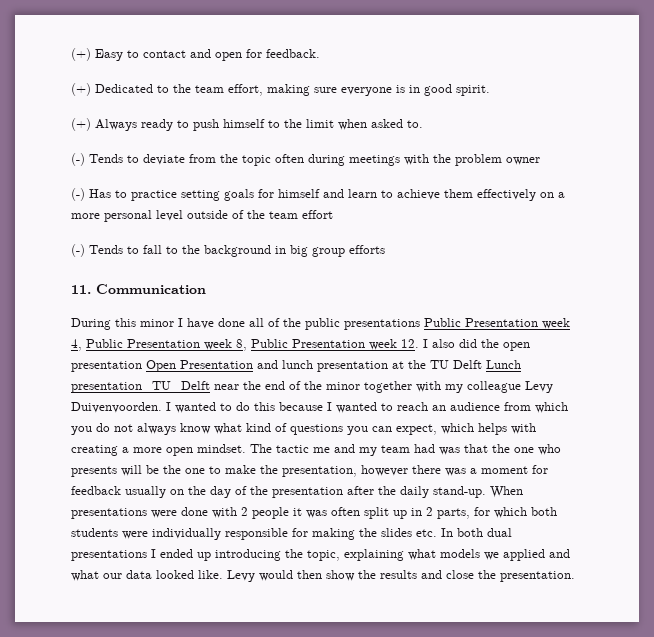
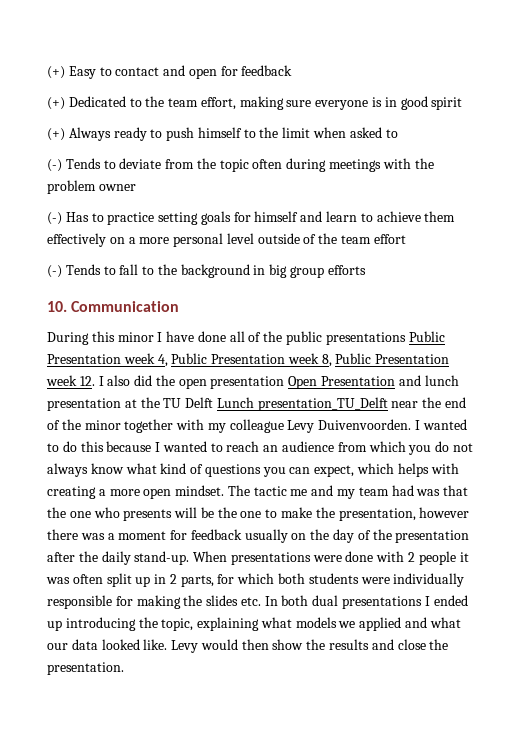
[266,49,320,58] feedback. -> [241,65,293,76] feedback
[456,85,490,96] spirit. -> [431,97,463,110] spirit
[407,120,423,128] to. -> [385,129,398,138] to
[71,285,91,294] 11. -> [47,301,67,312] 10.

